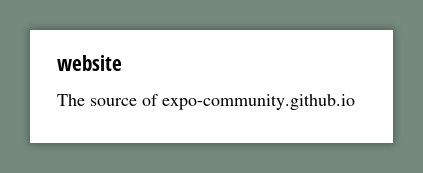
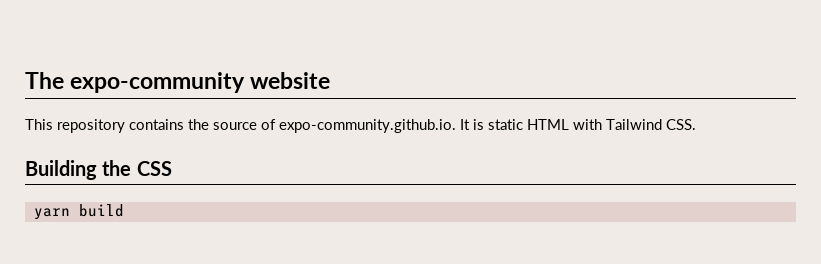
(57, 63) none -> [25,72,246,93] The expo-community
[57,94,355,110] The source of expo-community.github.io -> [25,119,696,133] [25,160,172,180] [33,204,124,220] This repository contains the source of expo-community.github.io. It is static HTML with Tailwind CSS. // Building the CSS // yarn build

